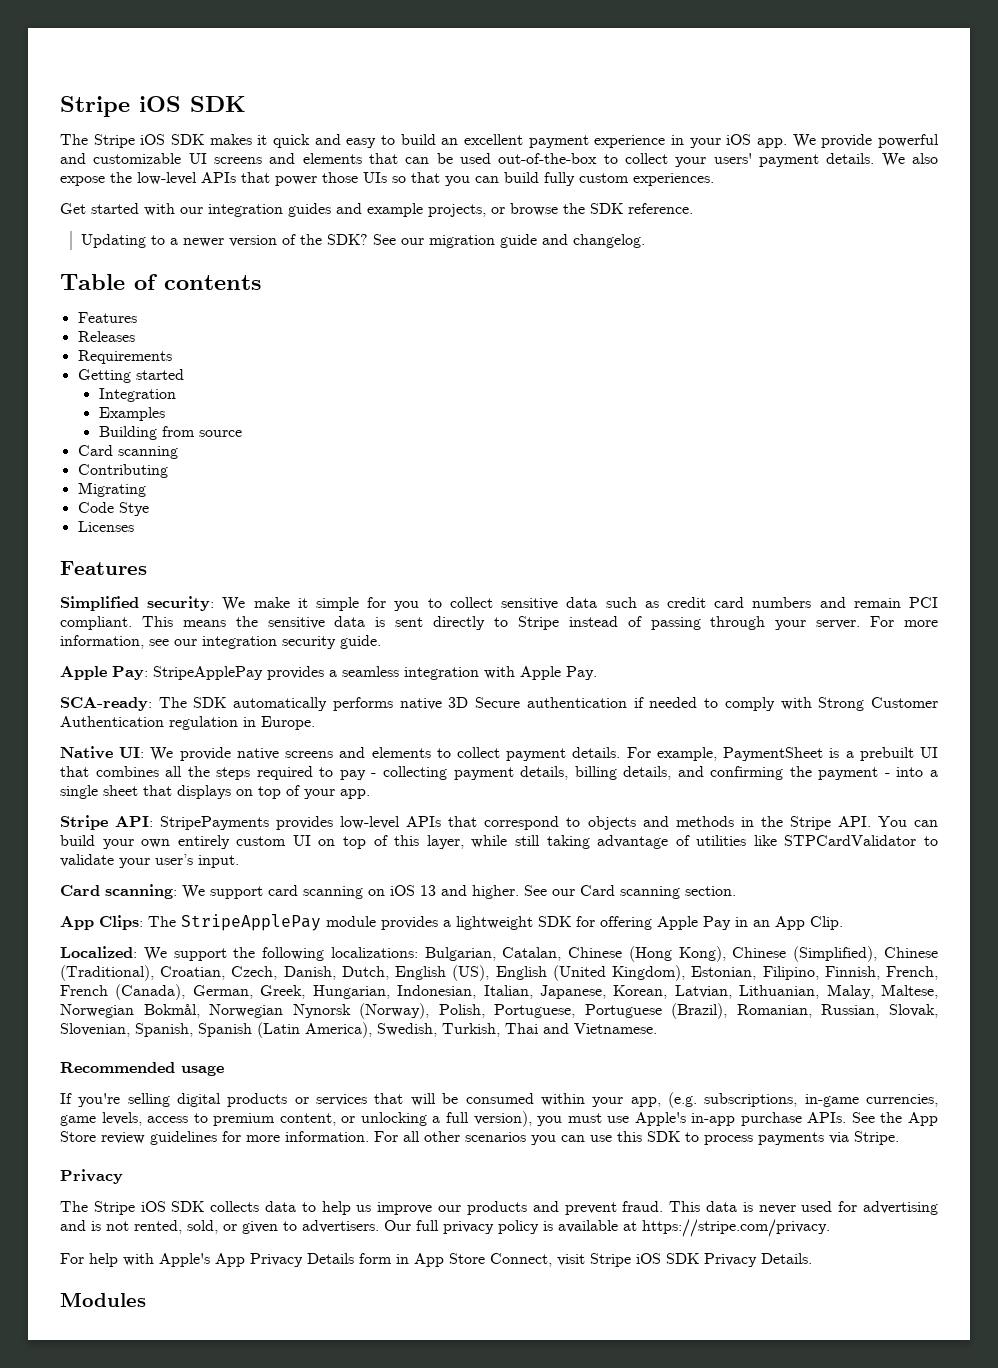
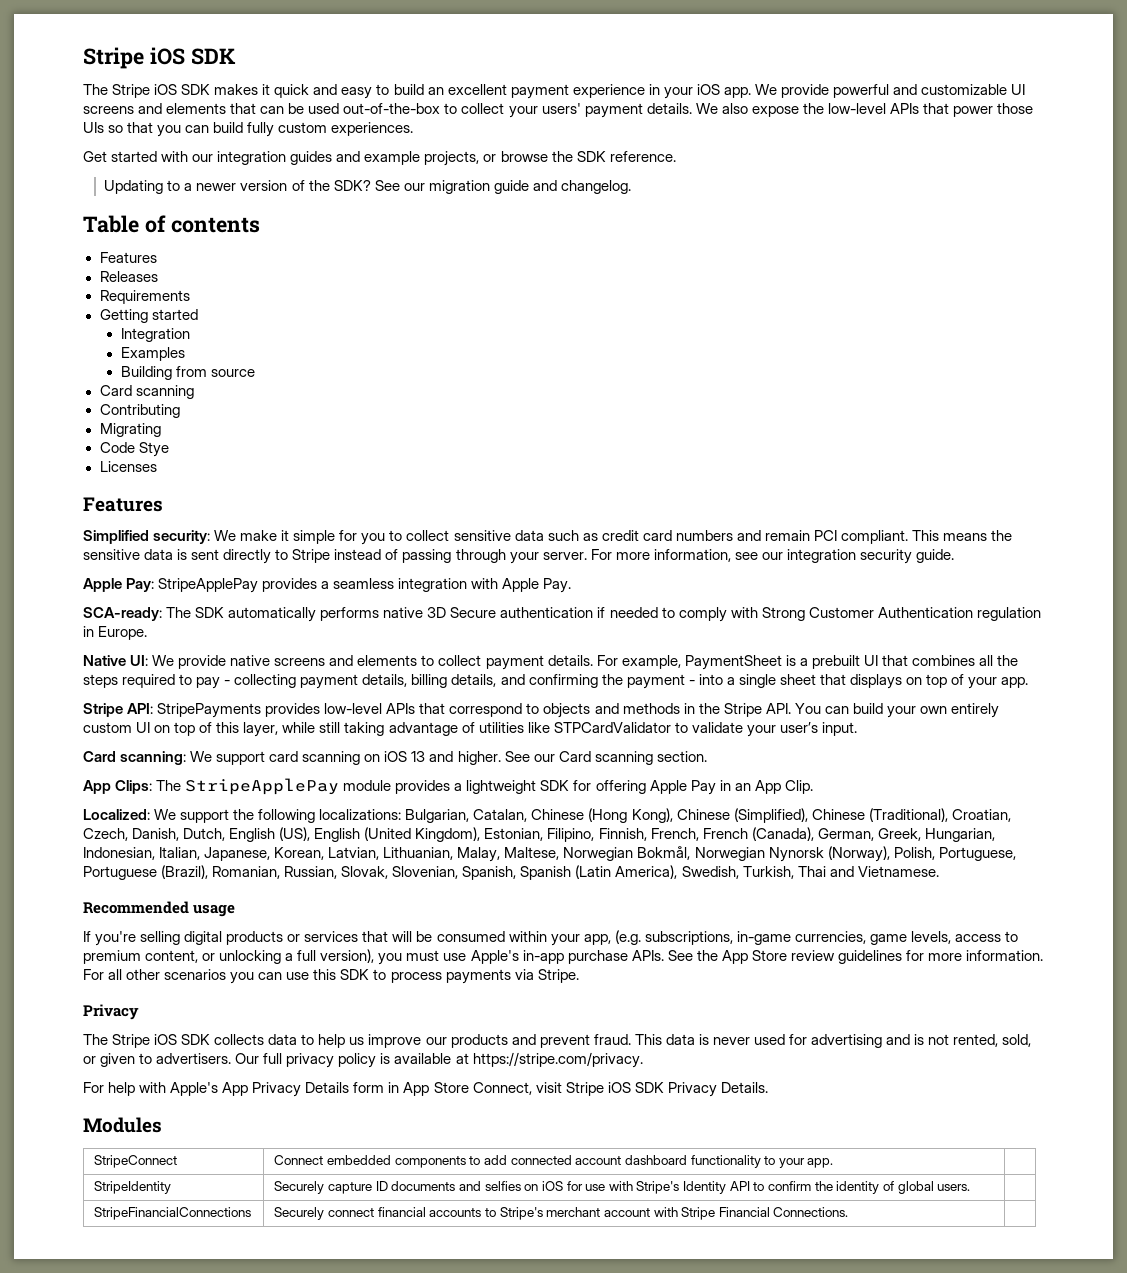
(146, 1299) none -> [94,1155,178,1168] [274,1155,834,1168] [94,1181,172,1194] [274,1181,971,1194] [94,1207,252,1220] [274,1207,849,1220] // StripeConnect | Connect embedded components to add connected account dashboard functionality to your app. | // StripeIdentity | Securely capture ID documents and selfies on iOS for use with Stripe's Identity API to confirm the identity of global users. | // StripeFinancialConnections | Securely connect financial accounts to Stripe's merchant account with Stripe Financial Connections. |

